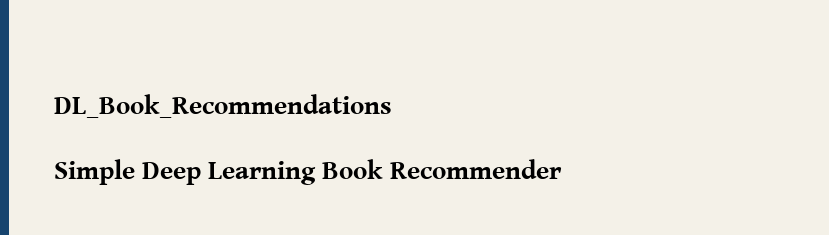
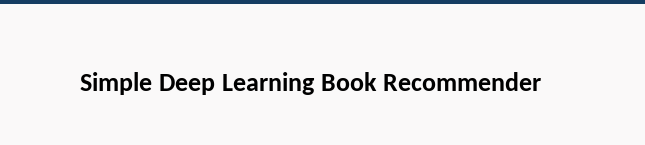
[54,94,392,118] DL_Book_Recommendations // -> (80, 83) none

